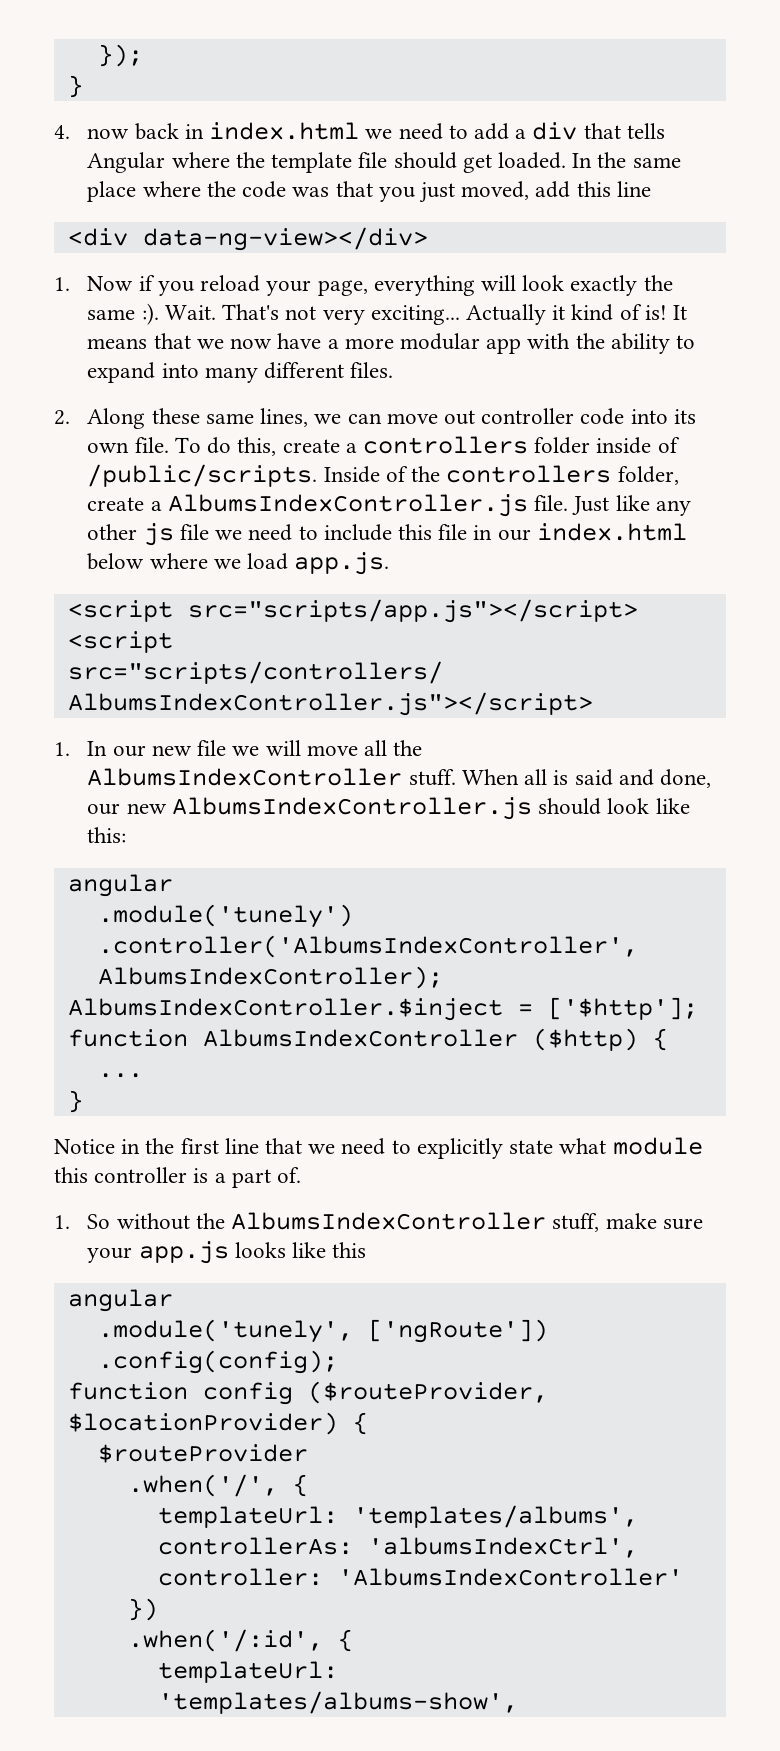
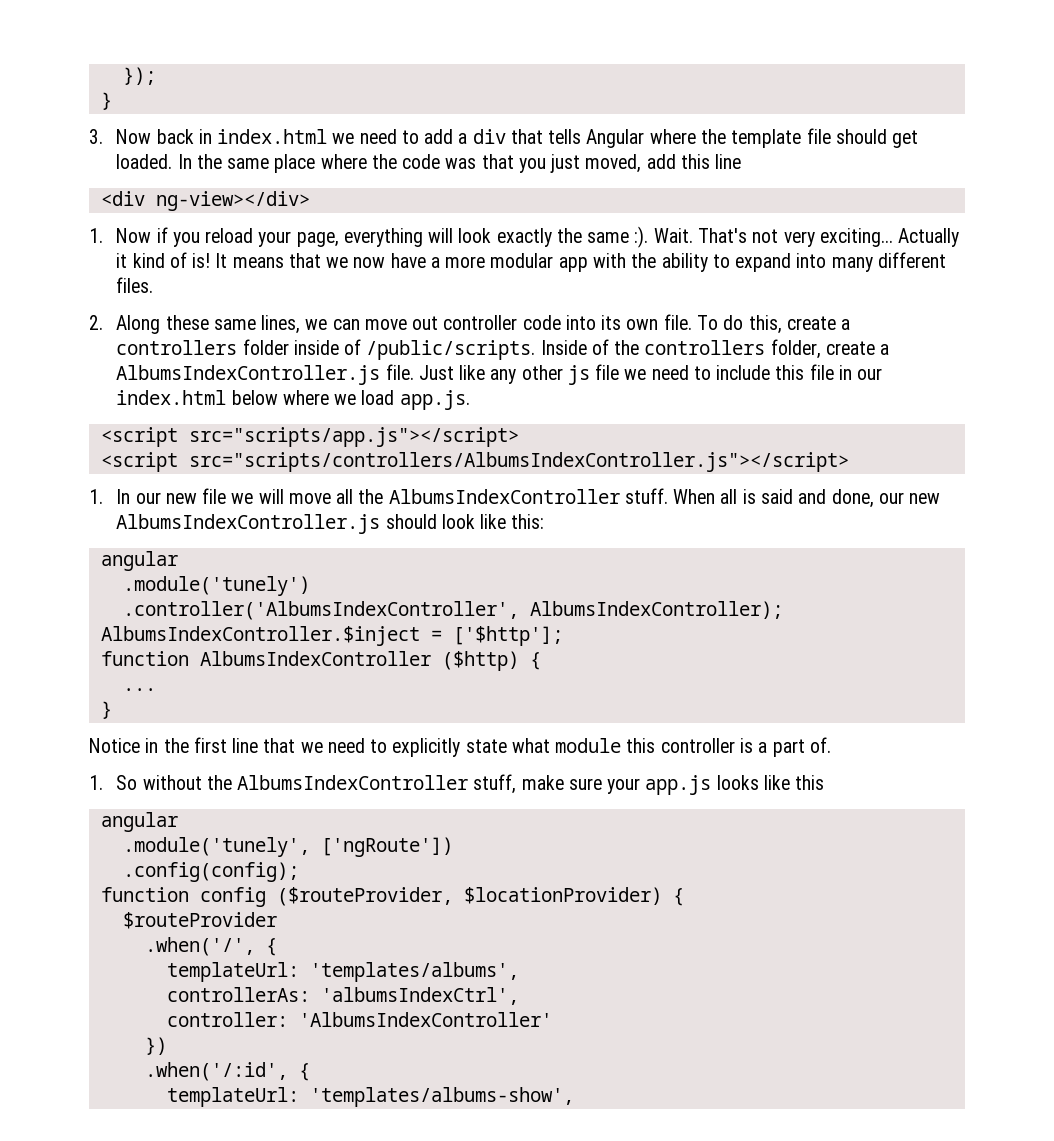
[54,125,130,139] 4. now -> [89,129,152,144] 3. Now
[142,227,428,251] data-ng-view></div> -> [155,191,310,211] ng-view></div>

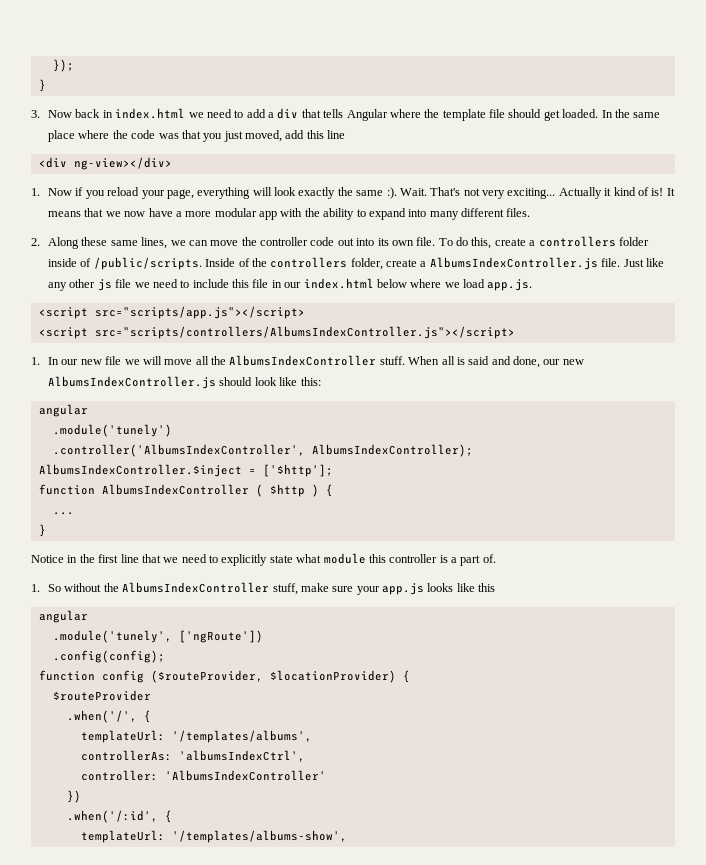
[412,316,439,330] out -> [241,237,257,246] the
(561, 322) none -> [337,238,354,246] out
[441,651,519,671] ($http) -> [255,484,319,497] ( $http )
[309,962,519,982] 'templates/albums', -> [171,730,312,743] '/templates/albums',
[309,1087,574,1107] 'templates/albums-show', -> [171,830,347,843] '/templates/albums-show',

